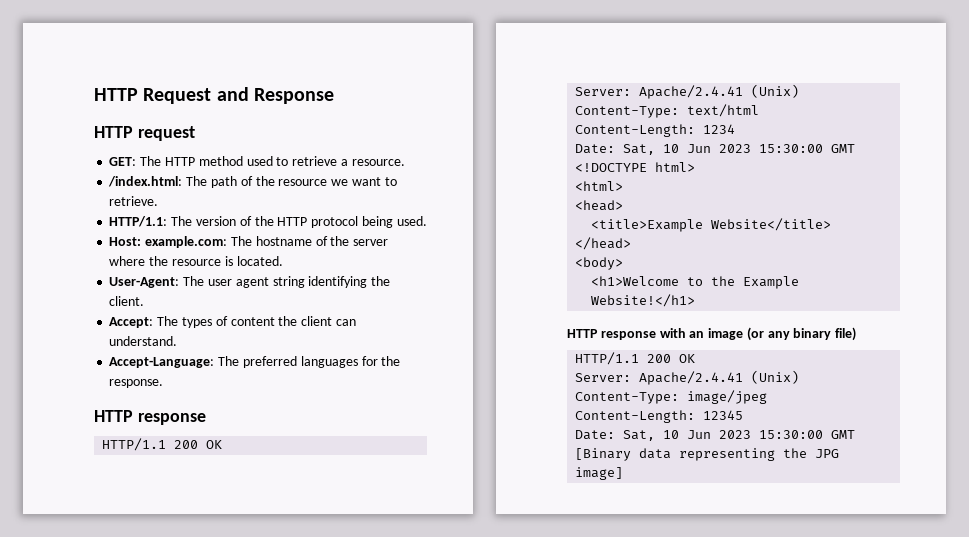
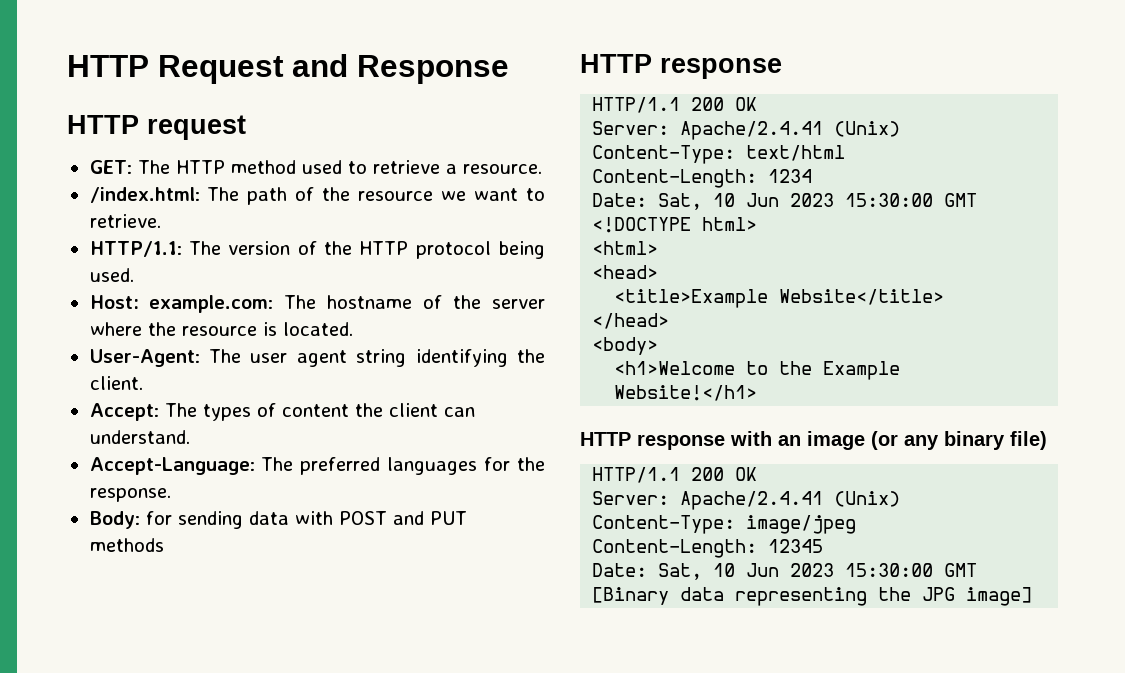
(164, 383) none -> [89,511,467,529] [89,538,164,552] // Body: for sending data with POST and PUT methods

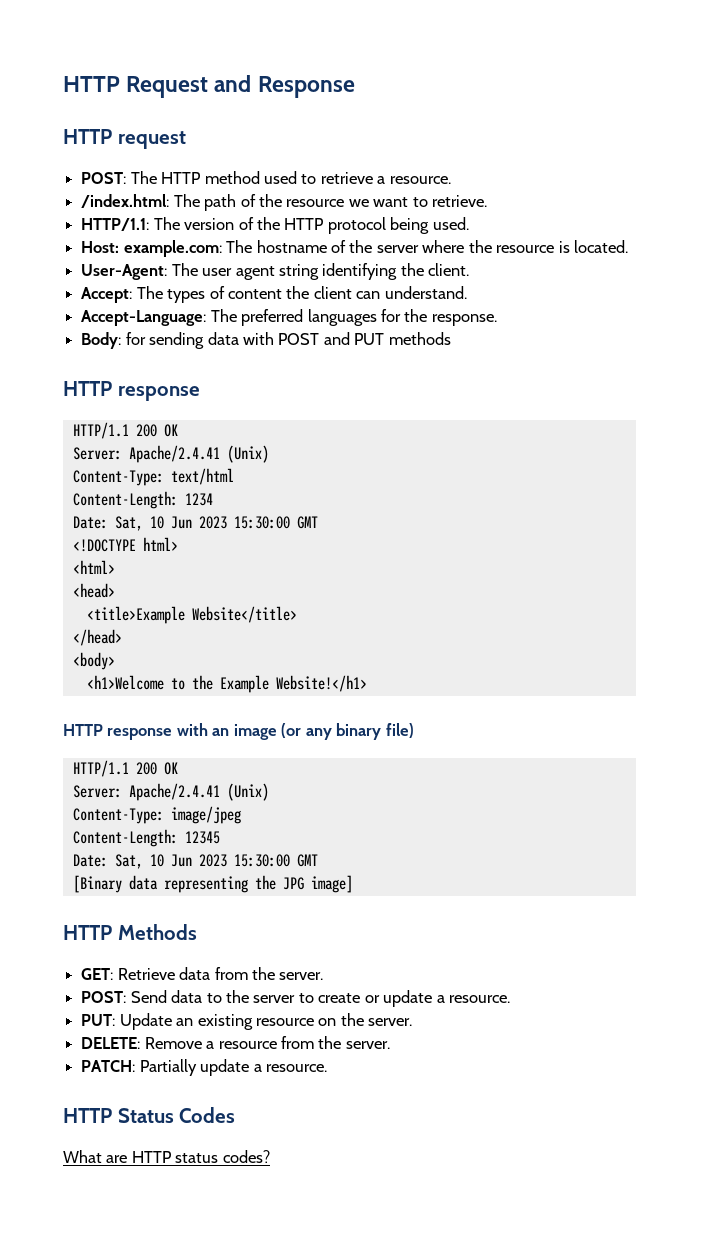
[89,160,132,174] GET: -> [81,172,127,184] POST:
(1033, 596) none -> [63,924,197,940] [81,967,324,980] [81,990,511,1007] [81,1013,413,1030] [81,1036,390,1049] [81,1059,327,1076] [63,1107,236,1123] [63,1150,270,1163] // HTTP Methods // GET: Retrieve data from the server. // POST: Send data to the server to create or update a resource. // PUT: Update an existing resource on the server. // DELETE: Remove a resource from the server. // PATCH: Partially update a resource. // HTTP Status Codes // What are HTTP status codes?

